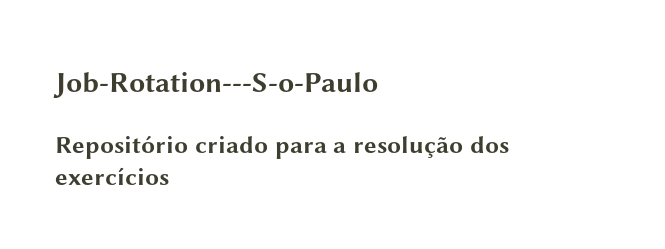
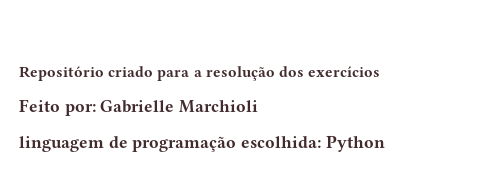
[53,72,378,98] Job-Rotation---S-o-Paulo // -> (19, 73) none
(169, 176) none -> [19,99,259,116] [19,135,385,152] // Feito por: Gabrielle Marchioli // linguagem de programação escolhida: Python

